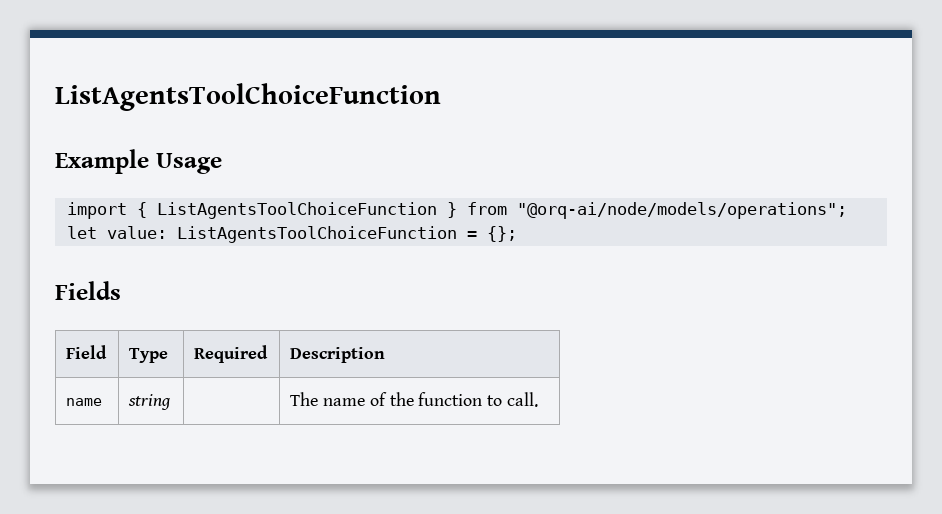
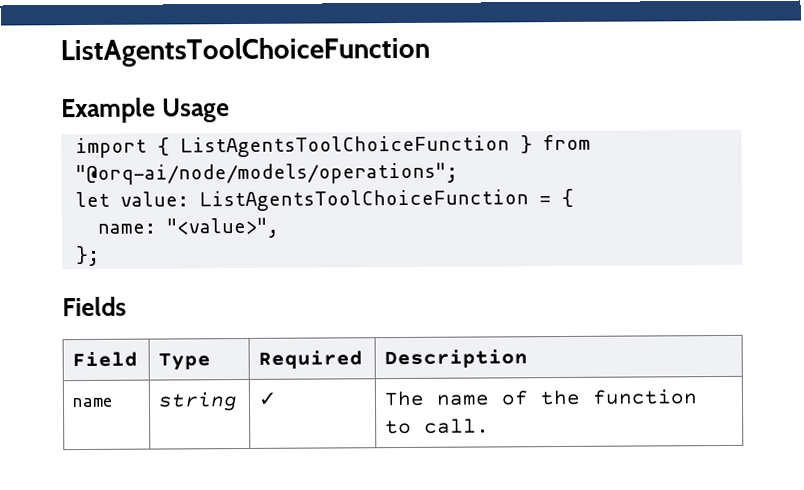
[486,226,517,242] {}; -> [561,188,575,207] [97,217,280,239] [76,245,101,267] { // name: "<value>", // };
(171, 402) none -> [258,391,279,406] ✓

